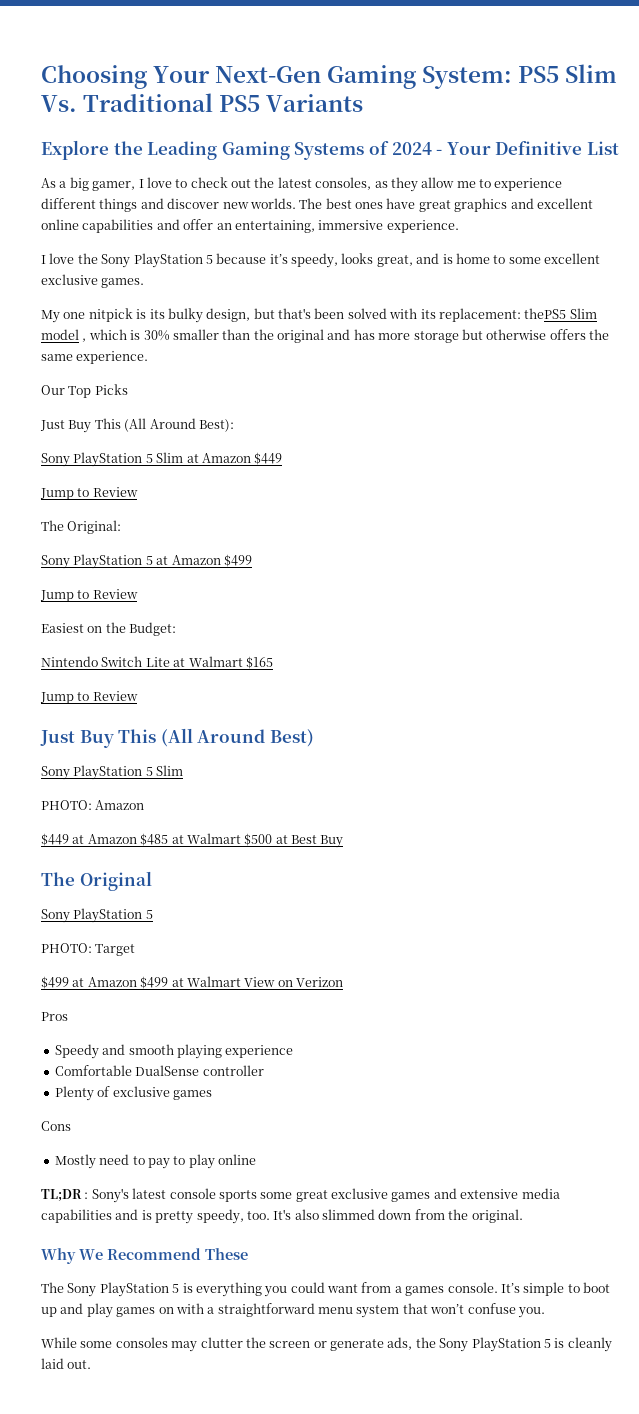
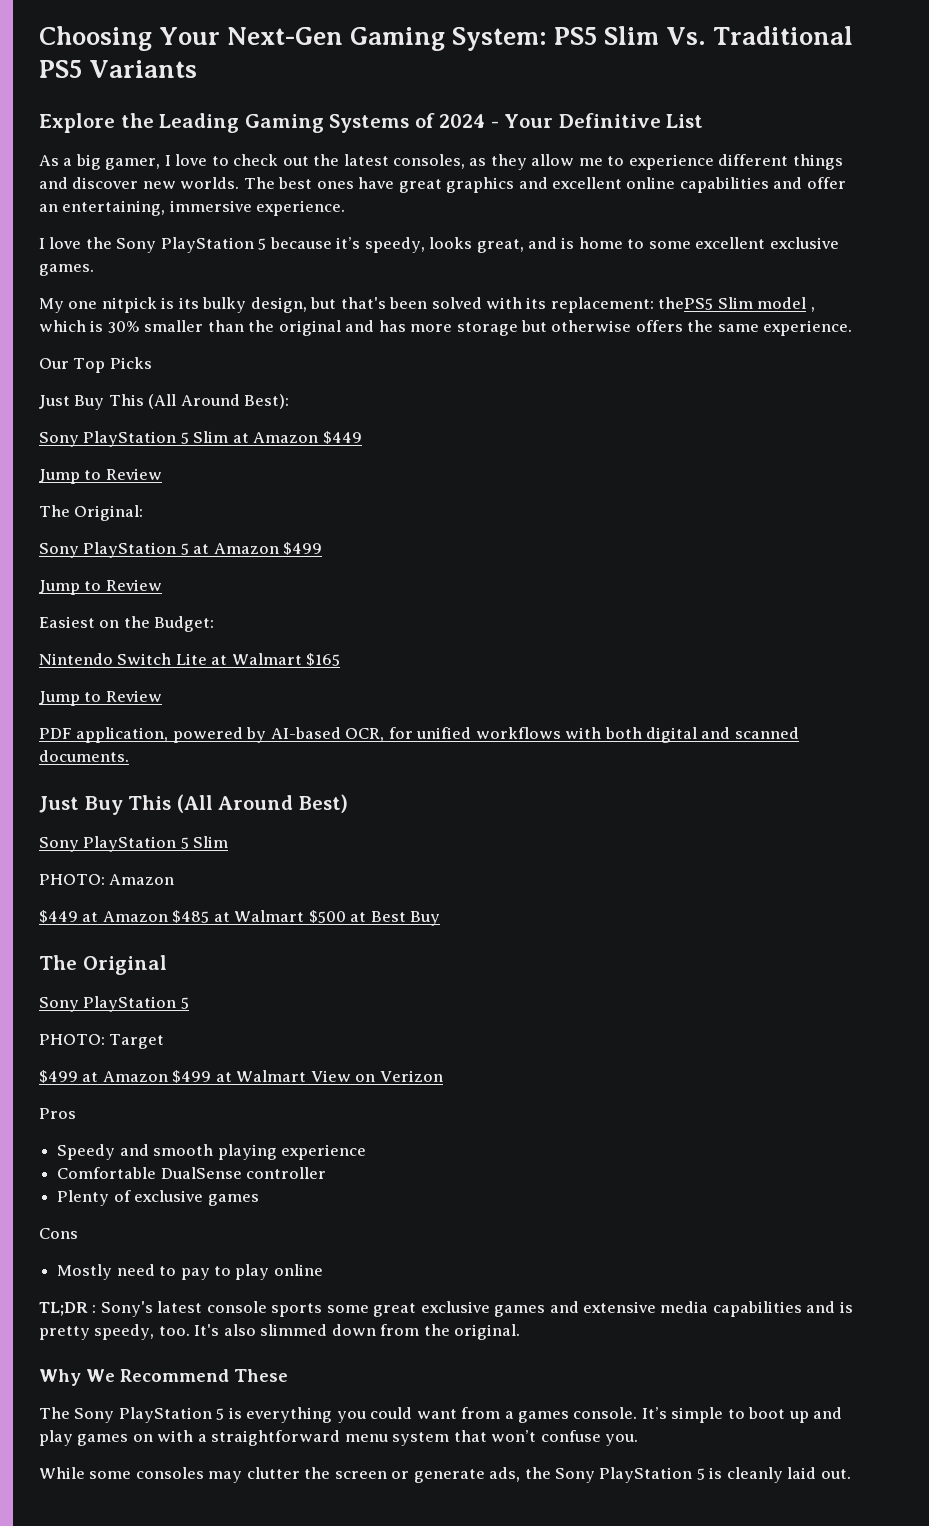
(138, 696) none -> [39,727,799,743] [39,750,129,762] // PDF application, powered by AI-based OCR, for unified workflows with both digital and scanned documents.

